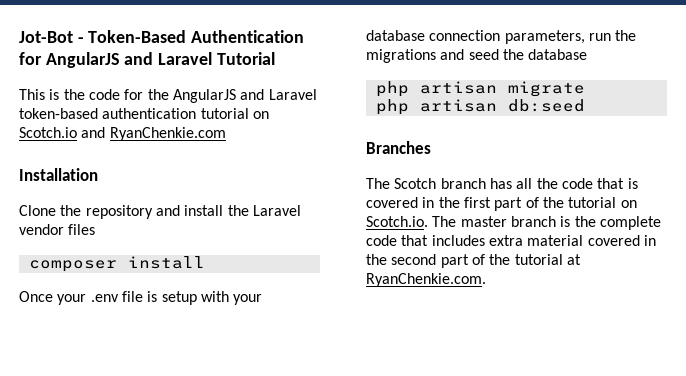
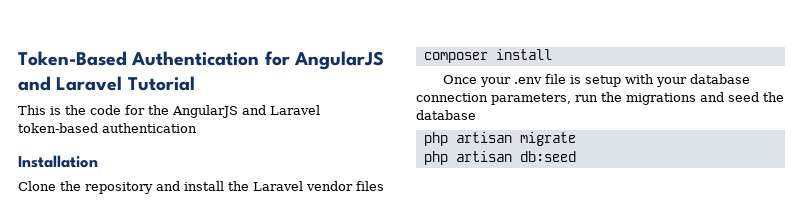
[19,31,84,43] Jot-Bot - -> (18, 58) none
[200,108,269,119] [19,127,226,141] tutorial on Scotch.io and RyanChenkie.com -> (197, 128) none
[366,141,431,154] [366,178,638,189] [366,197,637,211] [366,216,661,230] [366,235,656,246] [366,254,581,268] [366,273,486,287] // Branches // The Scotch branch has all the code that is covered in the first part of the tutorial on Scotch.io. The master branch is the complete code that includes extra material covered in the second part of the tutorial at RyanChenkie.com. -> (576, 156) none

